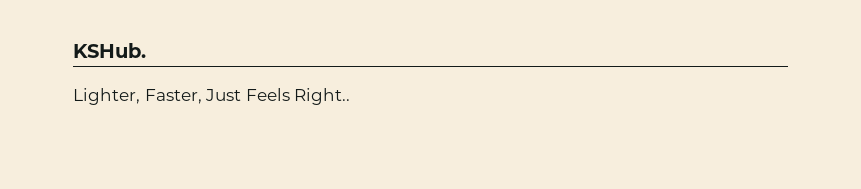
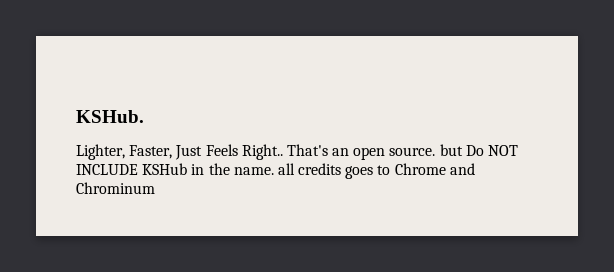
(351, 96) none -> [286,144,519,160] [76,163,475,179] [76,182,155,194] That's an open source. but Do NOT INCLUDE KSHub in the name. all credits goes to Chrome and Chrominum

